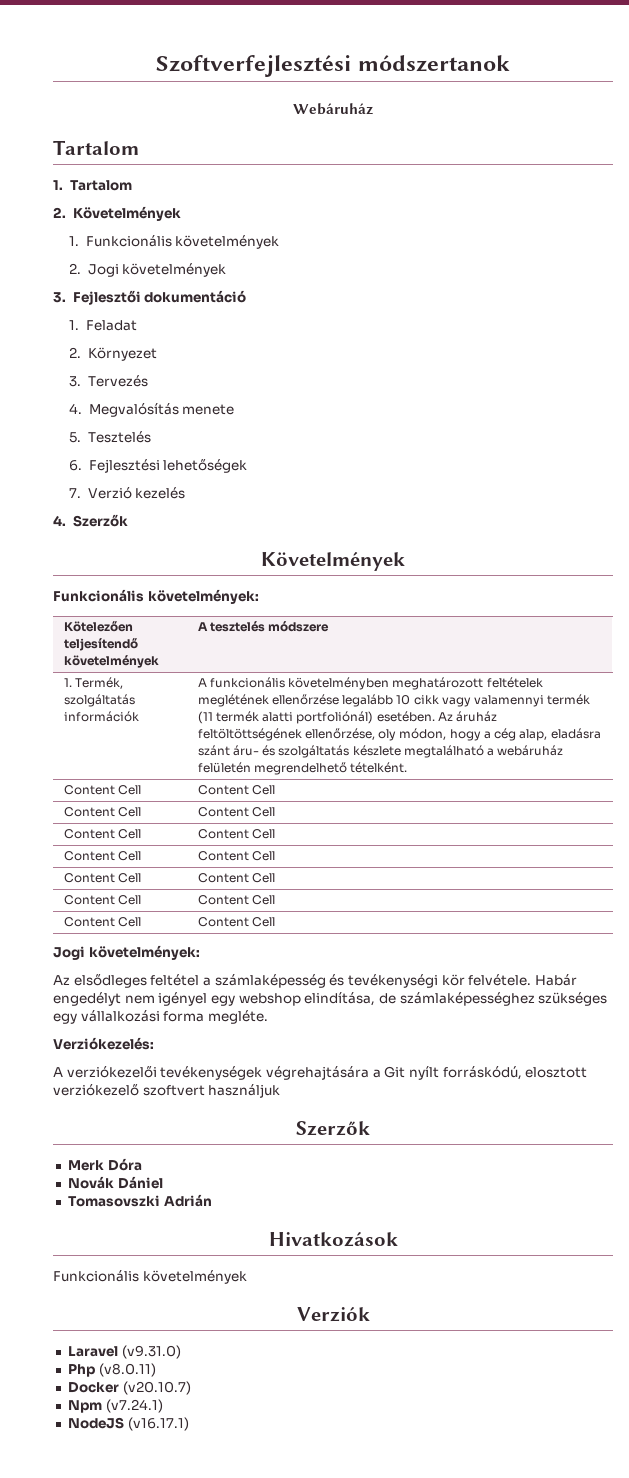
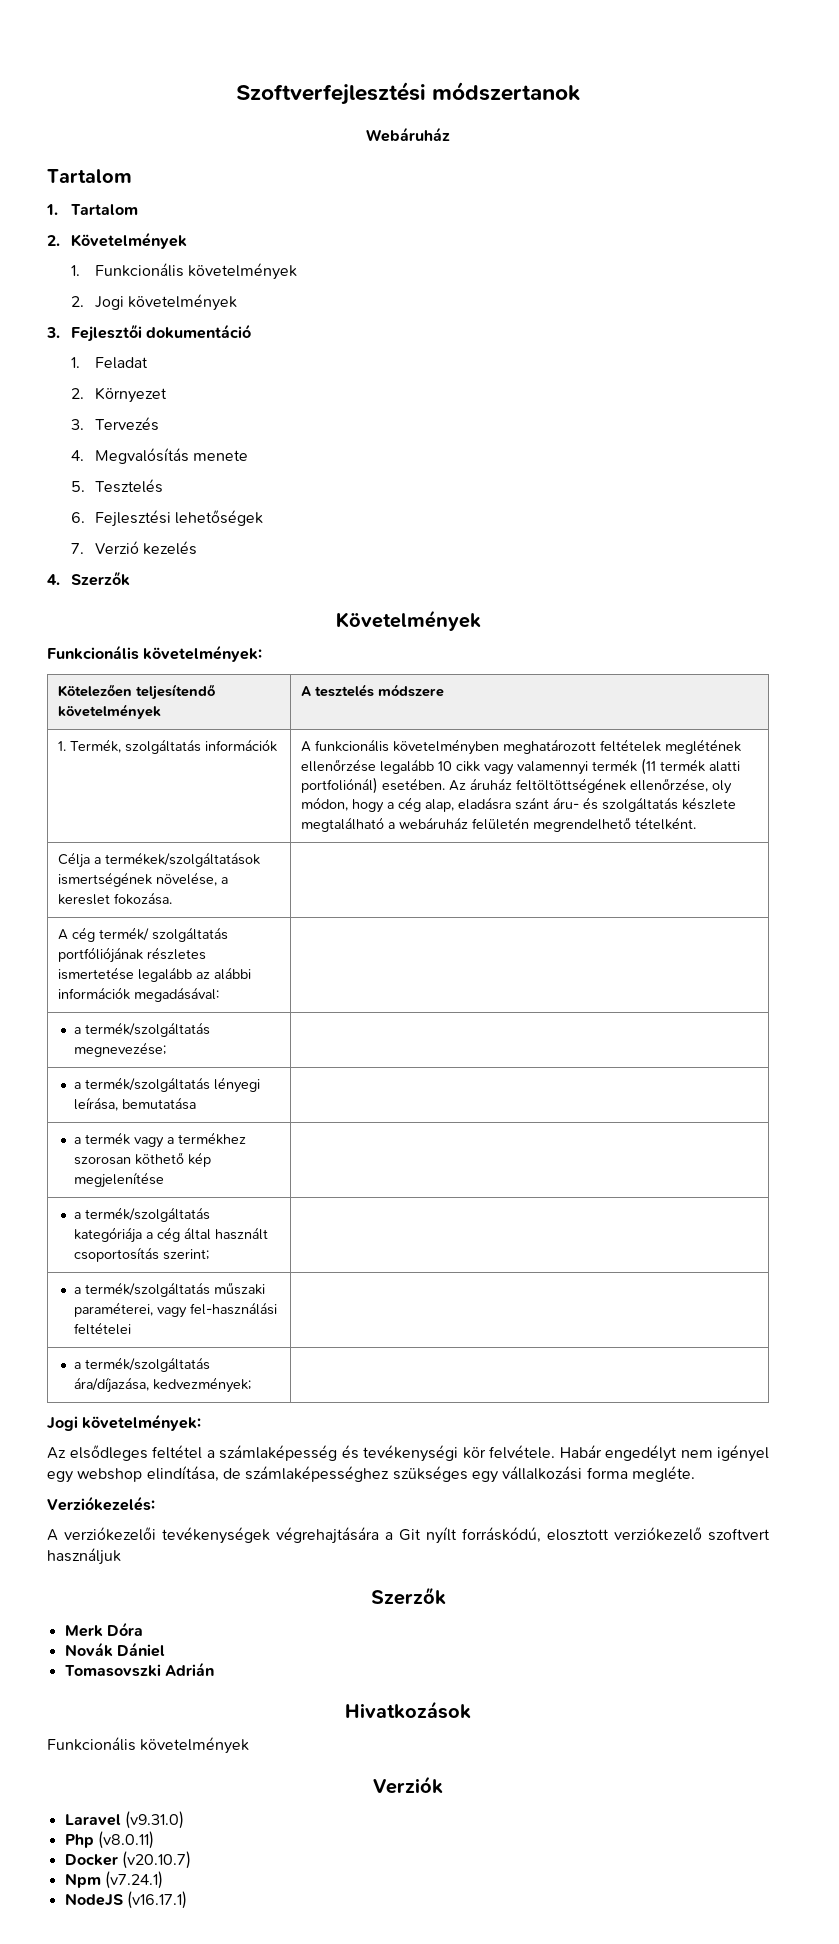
[63,785,141,795] [197,785,275,795] [63,807,141,817] [197,807,275,817] [63,829,141,839] [197,829,275,839] [63,851,141,861] [197,851,275,861] [63,873,141,883] [197,873,275,883] [63,895,141,905] [197,895,275,905] [63,917,141,927] [197,917,275,927] Content Cell | Content Cell // Content Cell | Content Cell // Content Cell | Content Cell // Content Cell | Content Cell // Content Cell | Content Cell // Content Cell | Content Cell // Content Cell | Content Cell -> [58,852,261,868] [58,872,229,887] [58,892,173,905] [58,927,229,942] [58,947,207,963] [58,967,252,982] [58,987,220,1002] [74,1022,211,1037] [74,1042,167,1057] [74,1077,261,1093] [74,1097,197,1111] [74,1132,247,1148] [74,1152,212,1167] [74,1172,165,1188] [74,1207,211,1222] [74,1227,269,1243] [74,1247,210,1262] [74,1282,266,1297] [74,1302,278,1318] [74,1322,132,1335] [74,1357,211,1372] [74,1377,252,1393] Célja a termékek/szolgáltatások ismertségének növelése, a kereslet fokozása. | // A cég termék/ szolgáltatás portfóliójának részletes ismertetése legalább az alábbi információk megadásával: | // a termék/szolgáltatás megnevezése; | // a termék/szolgáltatás lényegi leírása, bemutatása | // a termék vagy a termékhez szorosan köthető kép megjelenítése | // a termék/szolgáltatás kategóriája a cég által használt csoportosítás szerint; | // a termék/szolgáltatás műszaki paraméterei, vagy fel-használási feltételei | // a termék/szolgáltatás ára/díjazása, kedvezmények; |

